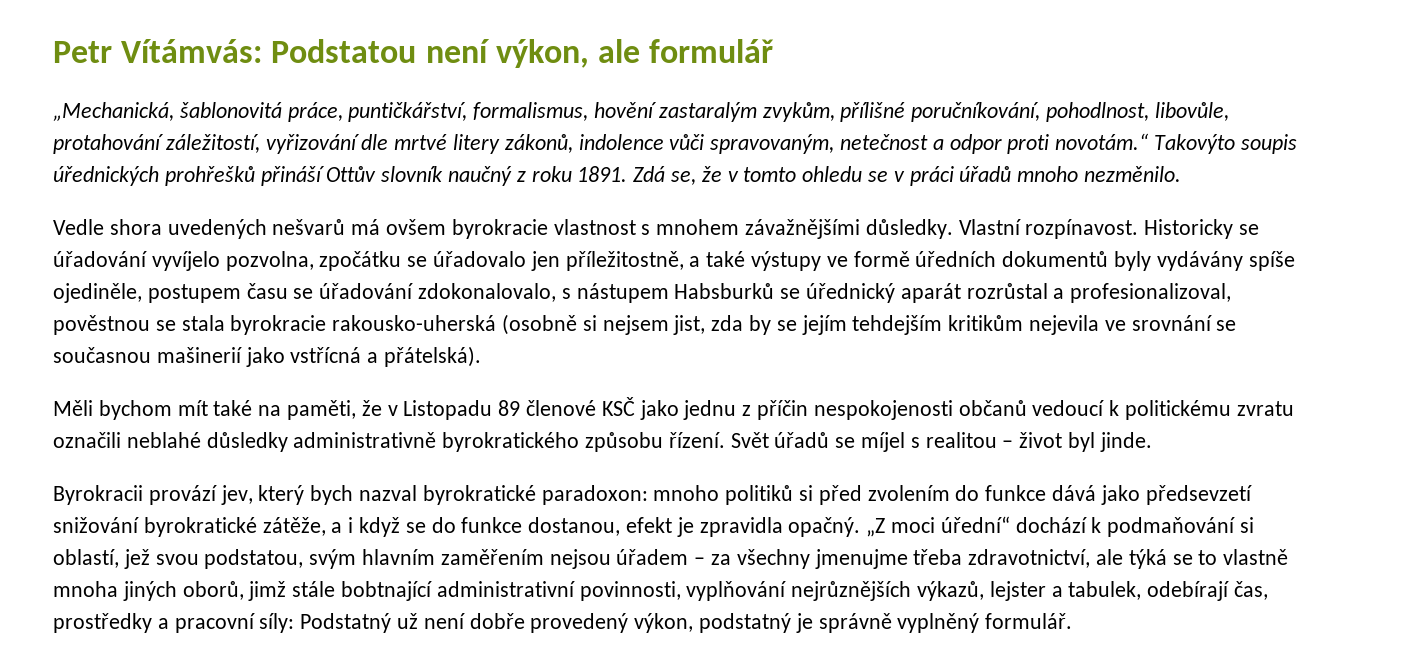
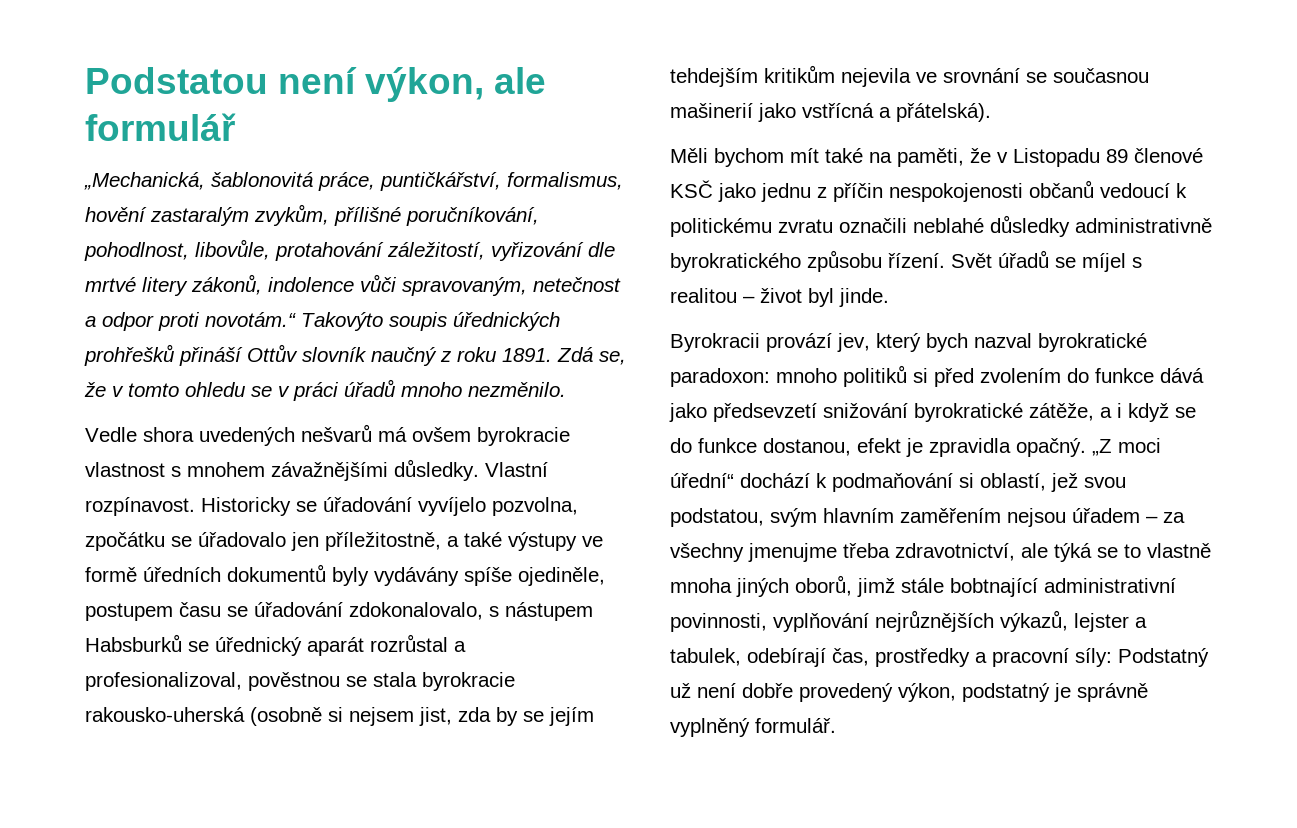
[53,39,263,63] Petr Vítámvás: -> (85, 80) none

